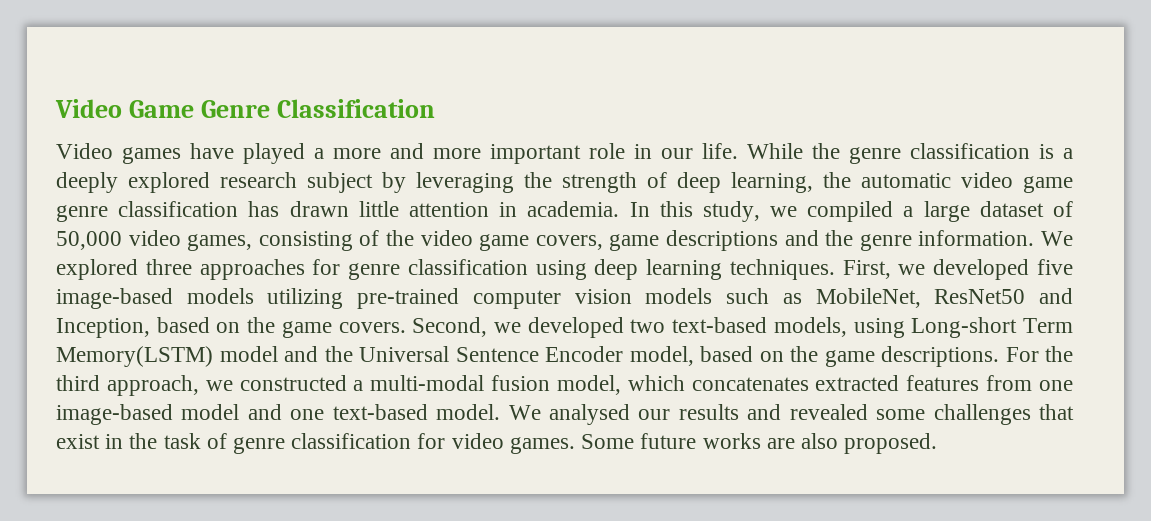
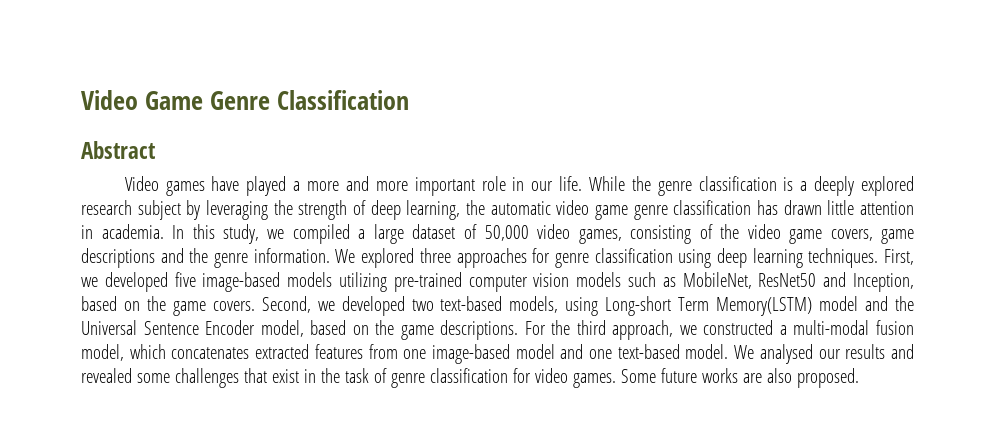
(435, 108) none -> [81,141,155,159] // Abstract

